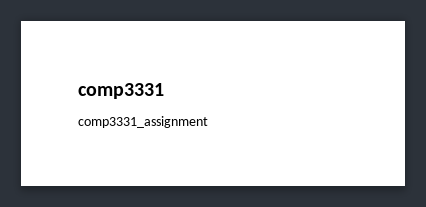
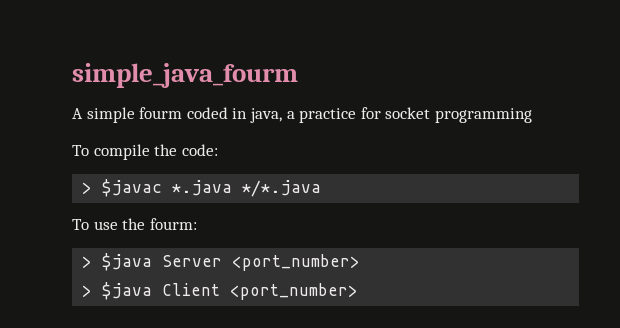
[78,83,164,99] [78,116,208,128] comp3331 // comp3331_assignment -> [72,63,298,88] [72,107,532,123] [72,144,218,160] [82,179,322,197] [72,218,197,230] [82,253,361,271] [82,282,359,300] simple_java_fourm // A simple fourm coded in java, a practice for socket programming // To compile the code: // > $javac *.java */*.java // To use the fourm: // > $java Server <port_number> // > $java Client <port_number>

